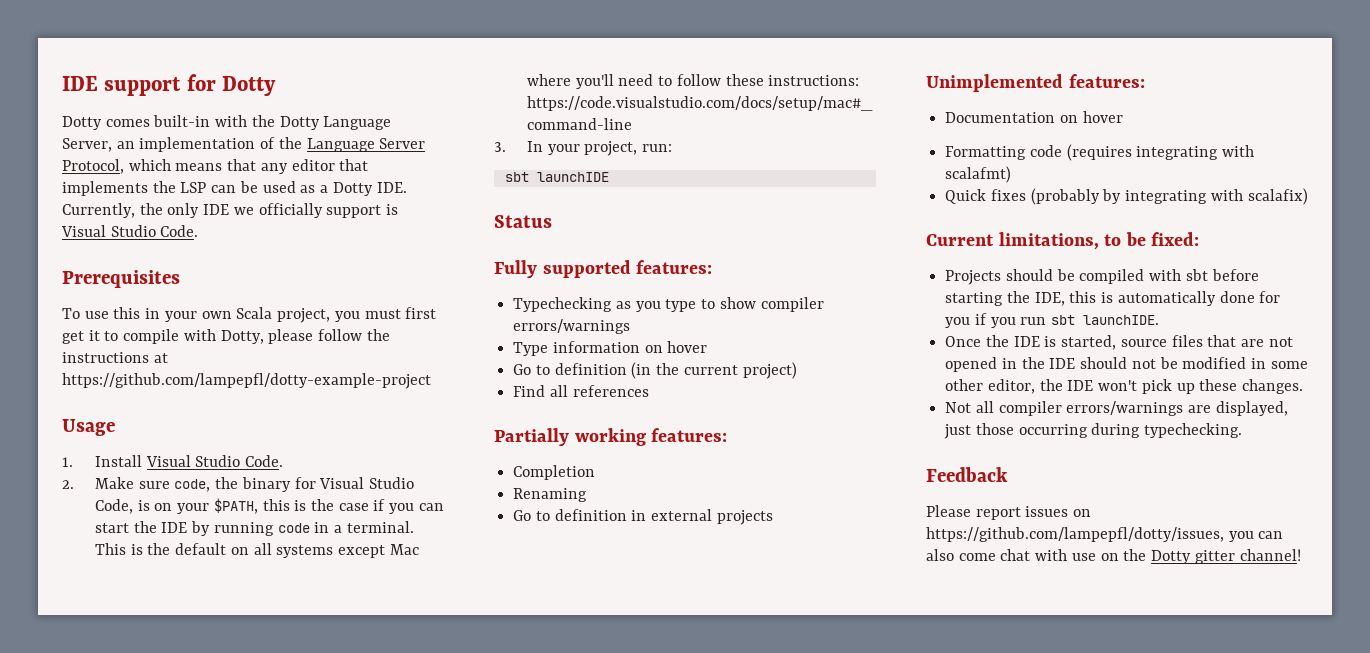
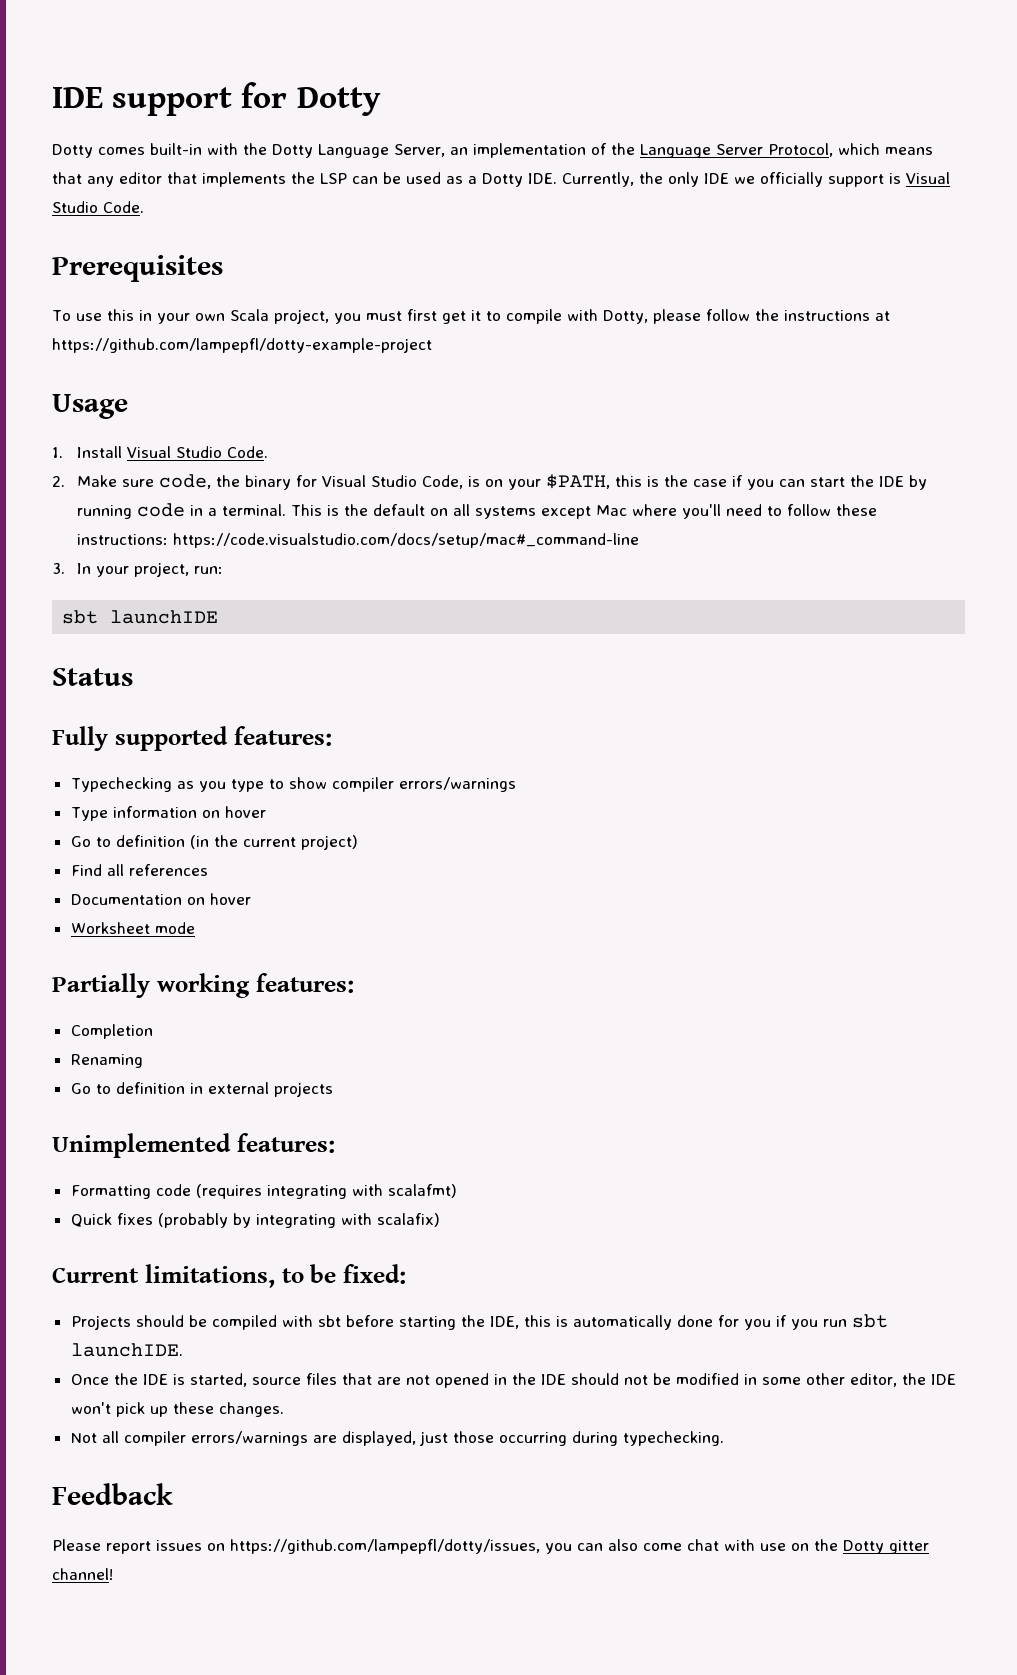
(649, 391) none -> [70,893,251,905] [70,922,195,934] // Documentation on hover // Worksheet mode
[945,111,1123,123] // Documentation on hover -> (335, 1143) none

